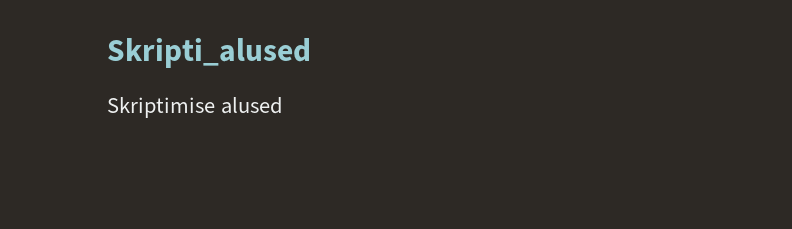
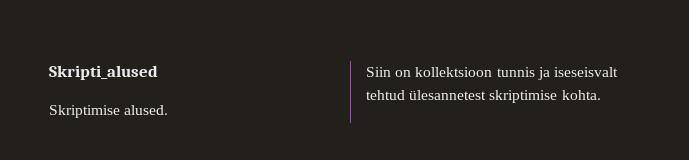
[221,97,283,114] alused -> [124,105,169,115] [366,67,618,80] [366,90,601,103] alused. // Siin on kollektsioon tunnis ja iseseisvalt tehtud ülesannetest skriptimise kohta.

